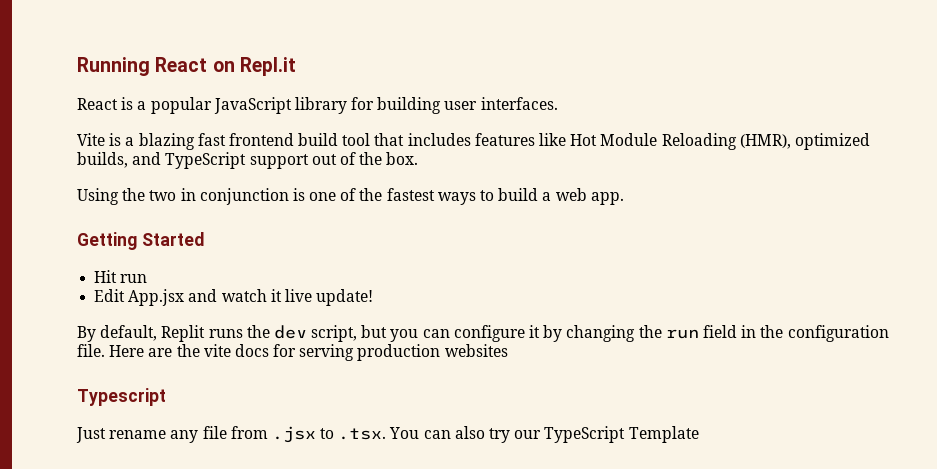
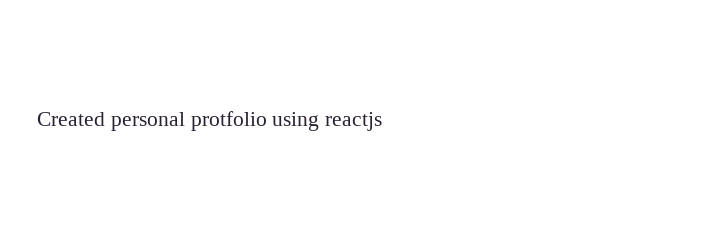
[77,57,296,76] [77,97,558,114] [77,133,870,150] [77,152,419,169] [77,188,624,205] [77,232,204,250] [94,270,148,283] [94,289,374,306] [77,325,889,342] [77,344,508,361] [77,388,166,406] [76,426,699,443] Running React on Repl.it // React is a popular JavaScript library for building user interfaces. // Vite is a blazing fast frontend build tool that includes features like Hot Module Reloading (HMR), optimized builds, and TypeScript support out of the box. // Using the two in conjunction is one of the fastest ways to build a web app. // Getting Started // Hit run // Edit App.jsx and watch it live update! // By default, Replit runs the dev script, but you can configure it by changing the run field in the configuration file. Here are the vite docs for serving production websites // Typescript // Just rename any file from .jsx to .tsx. You can also try our TypeScript Template -> [37,111,383,131] Created personal protfolio using reactjs

